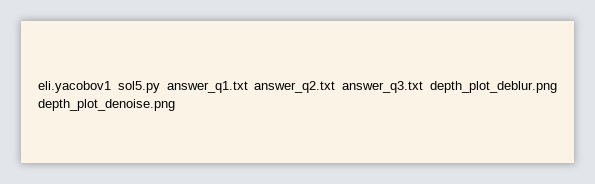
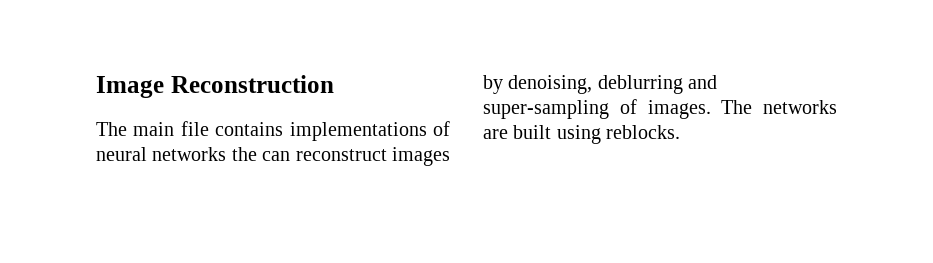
[38,81,557,93] [38,99,175,111] eli.yacobov1 sol5.py answer_q1.txt answer_q2.txt answer_q3.txt depth_plot_deblur.png depth_plot_denoise.png -> [96,75,334,98] [96,121,450,141] [96,147,450,166] [483,75,718,94] [483,99,837,119] [483,125,681,144] Image Reconstruction // The main file contains implementations of neural networks the can reconstruct images by denoising, deblurring and super-sampling of images. The networks are built using reblocks.

